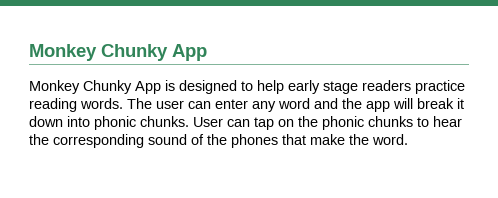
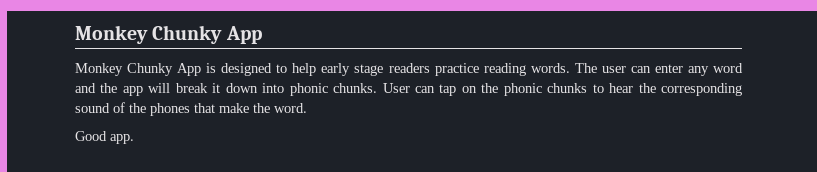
(408, 139) none -> [75,131,134,144] // Good app.

